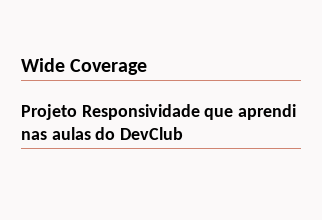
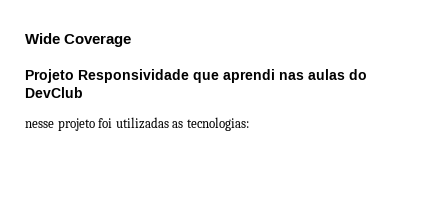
(184, 133) none -> [25,117,249,131] // nesse projeto foi utilizadas as tecnologias:

